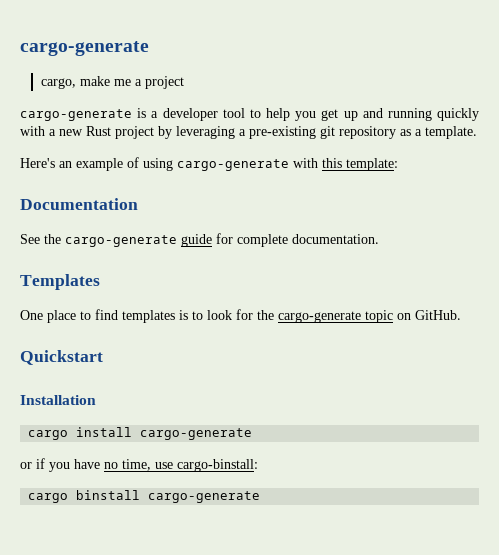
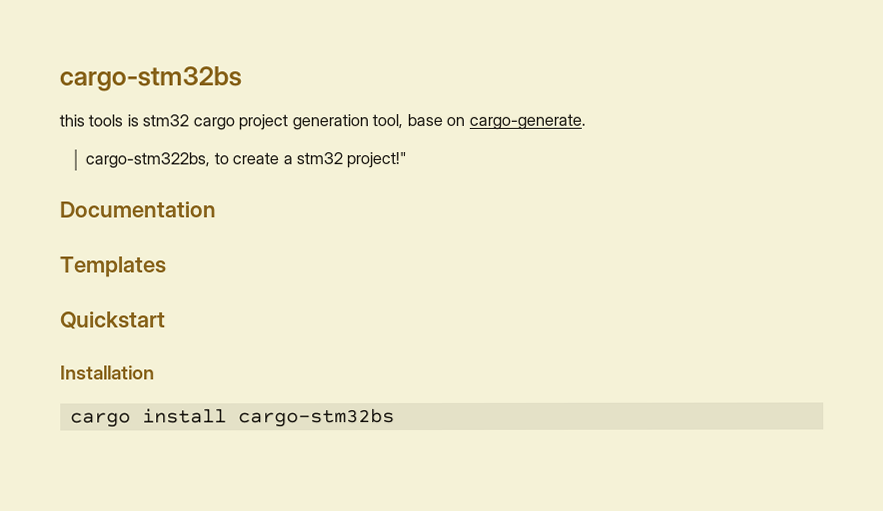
[20,41,149,56] [40,76,184,89] [20,108,480,121] [20,126,477,139] [20,157,398,171] [20,198,138,210] [20,233,379,247] [20,274,100,290] [20,309,461,323] [20,350,103,365] [20,395,96,405] [28,427,253,440] [20,458,258,472] [28,490,261,503] cargo-generate // cargo, make me a project // cargo-generate is a developer tool to help you get up and running quickly with a new Rust project by leveraging a pre-existing git repository as a template. // Here's an example of using cargo-generate with this template: // Documentation // See the cargo-generate guide for complete documentation. // Templates // One place to find templates is to look for the cargo-generate topic on GitHub. // Quickstart // Installation // cargo install cargo-generate // or if you have no time, use cargo-binstall: // cargo binstall cargo-generate -> [59,66,242,92] [59,113,586,131] [85,152,408,169] [59,201,216,218] [60,256,167,278] [60,311,166,330] [60,365,155,380] [69,408,395,428] cargo-stm32bs // this tools is stm32 cargo project generation tool, base on cargo-generate. // cargo-stm322bs, to create a stm32 project!" // Documentation // Templates // Quickstart // Installation // cargo install cargo-stm32bs

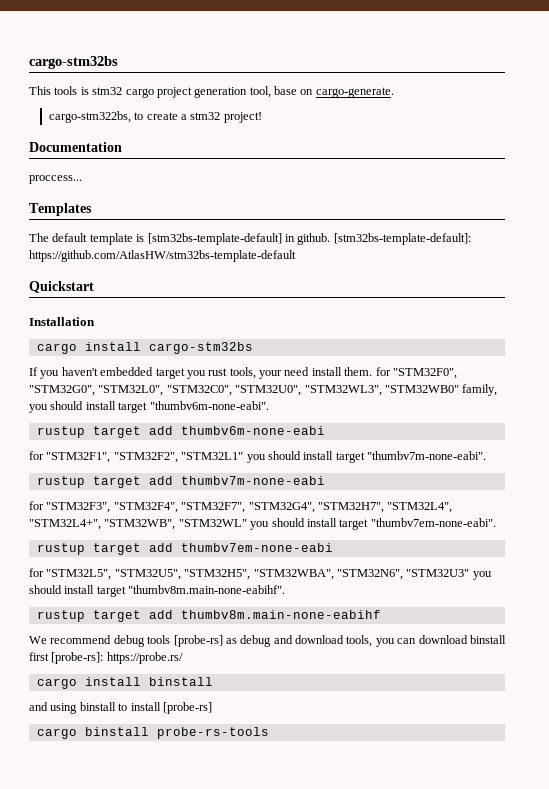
[59,66,242,92] [59,114,85,127] cargo-stm32bs // this -> [29,56,118,69] [29,86,51,95] cargo-stm32bs // This
[346,152,408,169] project!" -> [223,112,262,123] project!
(216, 209) none -> [29,175,82,184] // proccess...
(167, 267) none -> [29,233,471,245] [29,250,296,262] // The default template is [stm32bs-template-default] in github. [stm32bs-template-default]: https://github.com/AtlasHW/stm32bs-template-default
(395, 418) none -> [29,367,457,379] [29,384,498,396] [29,401,269,413] [36,426,325,438] [29,451,486,463] [36,476,325,488] [29,501,453,513] [29,518,496,530] [36,543,333,555] [29,568,492,580] [29,585,286,597] [36,610,381,622] [29,635,506,647] [29,652,183,664] [36,677,213,689] [29,702,212,714] [36,727,269,739] // If you haven't embedded target you rust tools, your need install them. for "STM32F0", "STM32G0", "STM32L0", "STM32C0", "STM32U0", "STM32WL3", "STM32WB0" family, you should install target "thumbv6m-none-eabi". // rustup target add thumbv6m-none-eabi // for "STM32F1", "STM32F2", "STM32L1" you should install target "thumbv7m-none-eabi". // rustup target add thumbv7m-none-eabi // for "STM32F3", "STM32F4", "STM32F7", "STM32G4", "STM32H7", "STM32L4", "STM32L4+", "STM32WB", "STM32WL" you should install target "thumbv7em-none-eabi". // rustup target add thumbv7em-none-eabi // for "STM32L5", "STM32U5", "STM32H5", "STM32WBA", "STM32N6", "STM32U3" you should install target "thumbv8m.main-none-eabihf". // rustup target add thumbv8m.main-none-eabihf // We recommend debug tools [probe-rs] as debug and download tools, you can download binstall first [probe-rs]: https://probe.rs/ // cargo install binstall // and using binstall to install [probe-rs] // cargo binstall probe-rs-tools

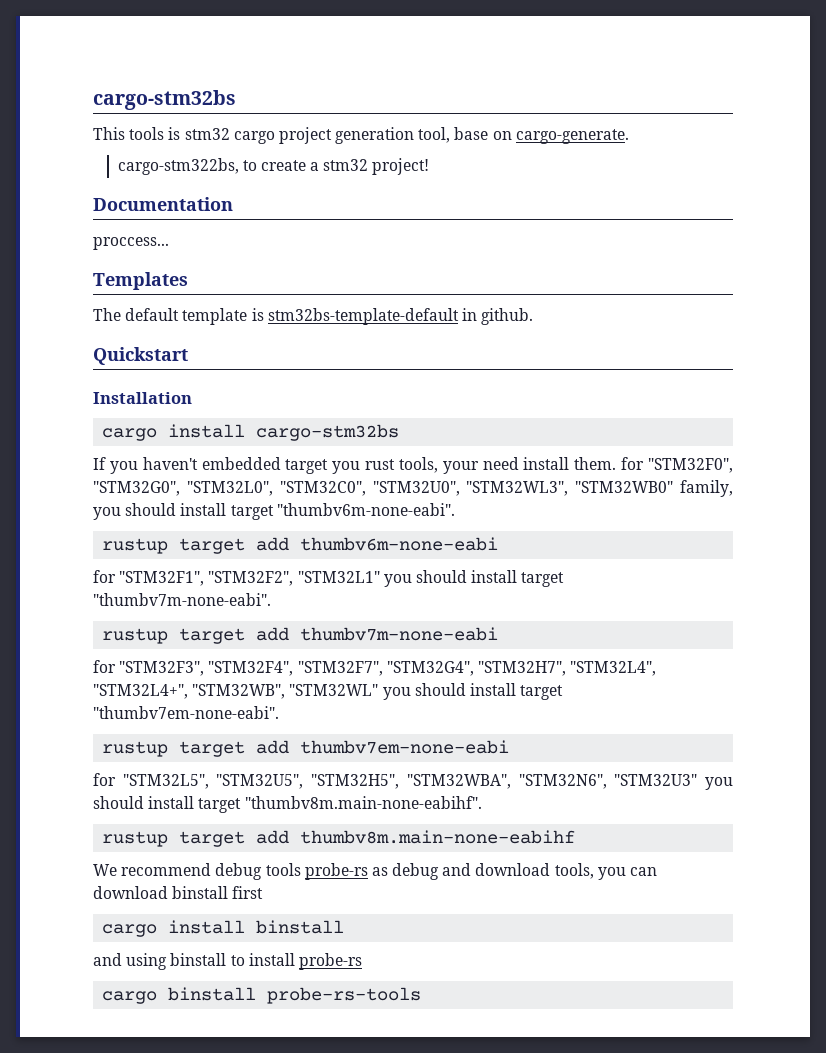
[147,233,282,245] [stm32bs-template-default] -> [267,308,459,325] stm32bs-template-default
[333,233,471,245] [29,250,296,262] [stm32bs-template-default]: https://github.com/AtlasHW/stm32bs-template-default -> (534, 316) none
[173,635,223,647] [probe-rs] -> [304,863,368,880] probe-rs
[51,652,183,664] [probe-rs]: https://probe.rs/ -> (264, 892) none
[162,702,212,714] [probe-rs] -> [298,953,362,970] probe-rs

